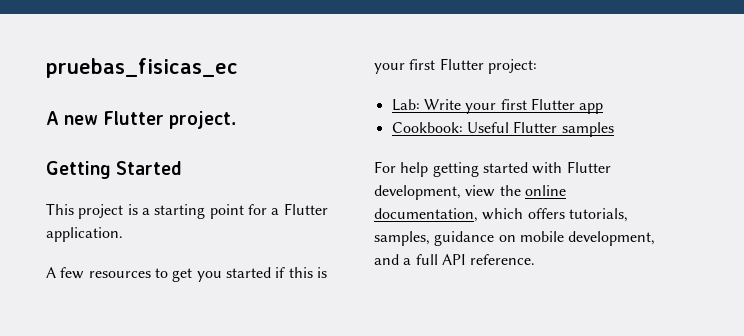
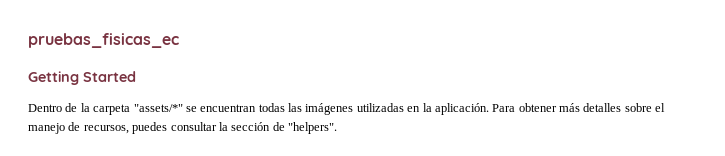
[46,111,237,129] [46,161,183,179] [46,203,328,219] [46,227,123,242] [46,267,327,282] [374,58,537,74] [391,98,604,114] [391,121,614,137] [374,161,611,177] [374,185,566,200] [374,208,628,222] [374,231,656,246] [374,254,536,265] A new Flutter project. // Getting Started // This project is a starting point for a Flutter application. // A few resources to get you started if this is your first Flutter project: // Lab: Write your first Flutter app // Cookbook: Useful Flutter samples // For help getting started with Flutter development, view the online documentation, which offers tutorials, samples, guidance on mobile development, and a full API reference. -> [28,71,136,85] [28,103,666,115] [28,122,337,134] Getting Started // Dentro de la carpeta "assets/*" se encuentran todas las imágenes utilizadas en la aplicación. Para obtener más detalles sobre el manejo de recursos, puedes consultar la sección de "helpers".

